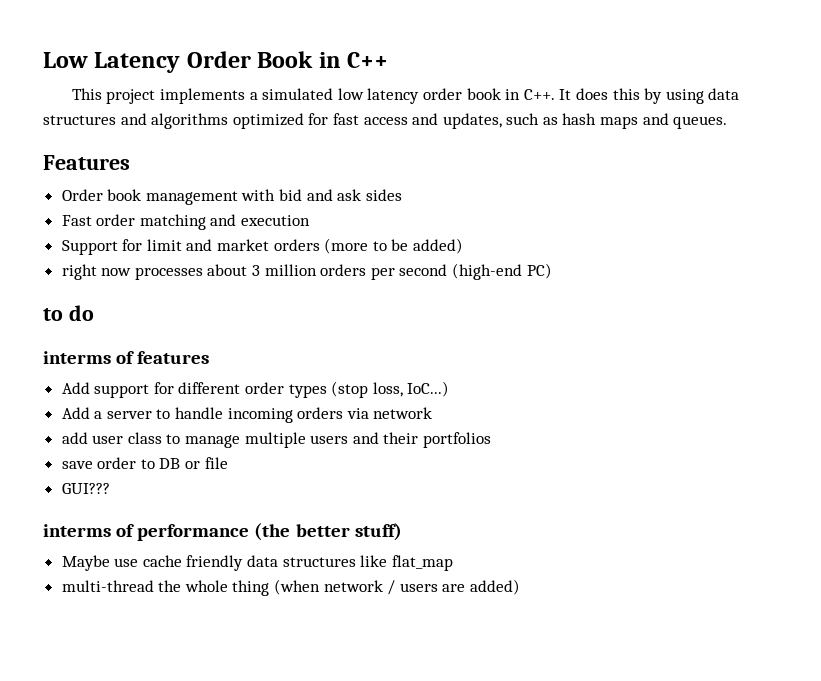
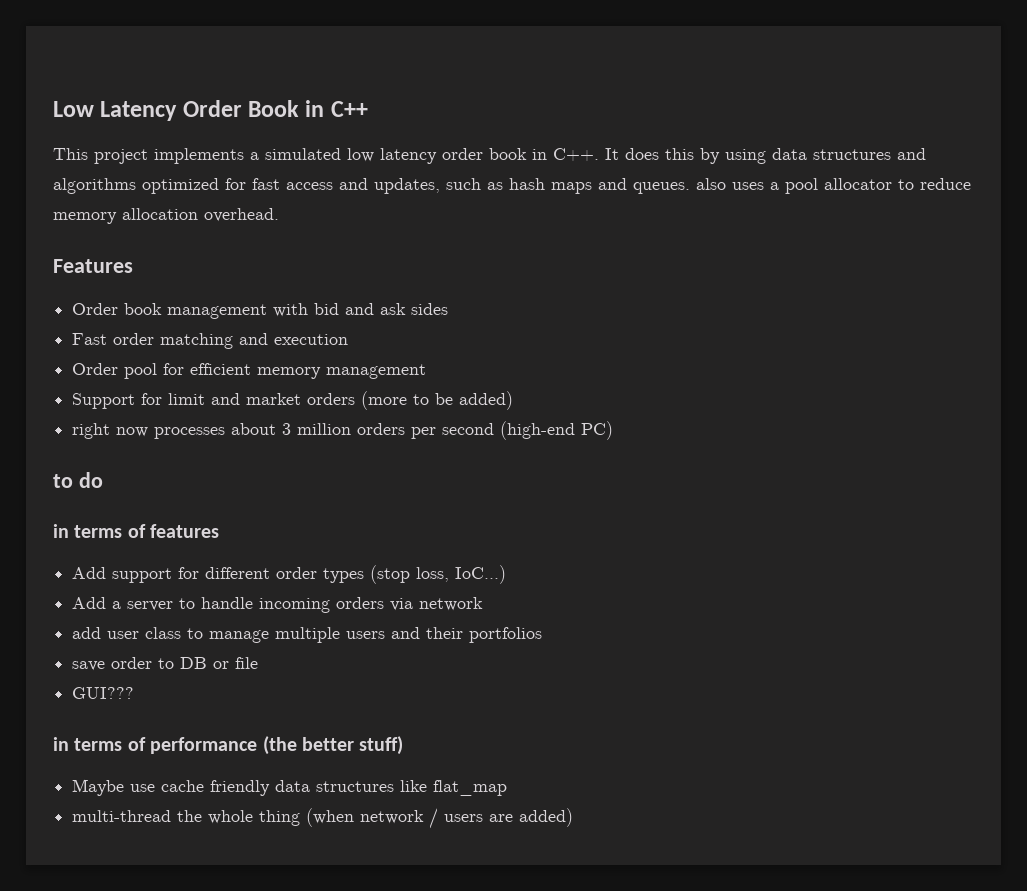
(728, 122) none -> [696,178,971,194] [53,208,279,224] also uses a pool allocator to reduce memory allocation overhead.
(311, 220) none -> [72,363,427,379] // Order pool for efficient memory management
[43,351,111,364] interms -> [53,524,123,538] in terms
[43,524,111,537] interms -> [53,737,123,751] in terms

